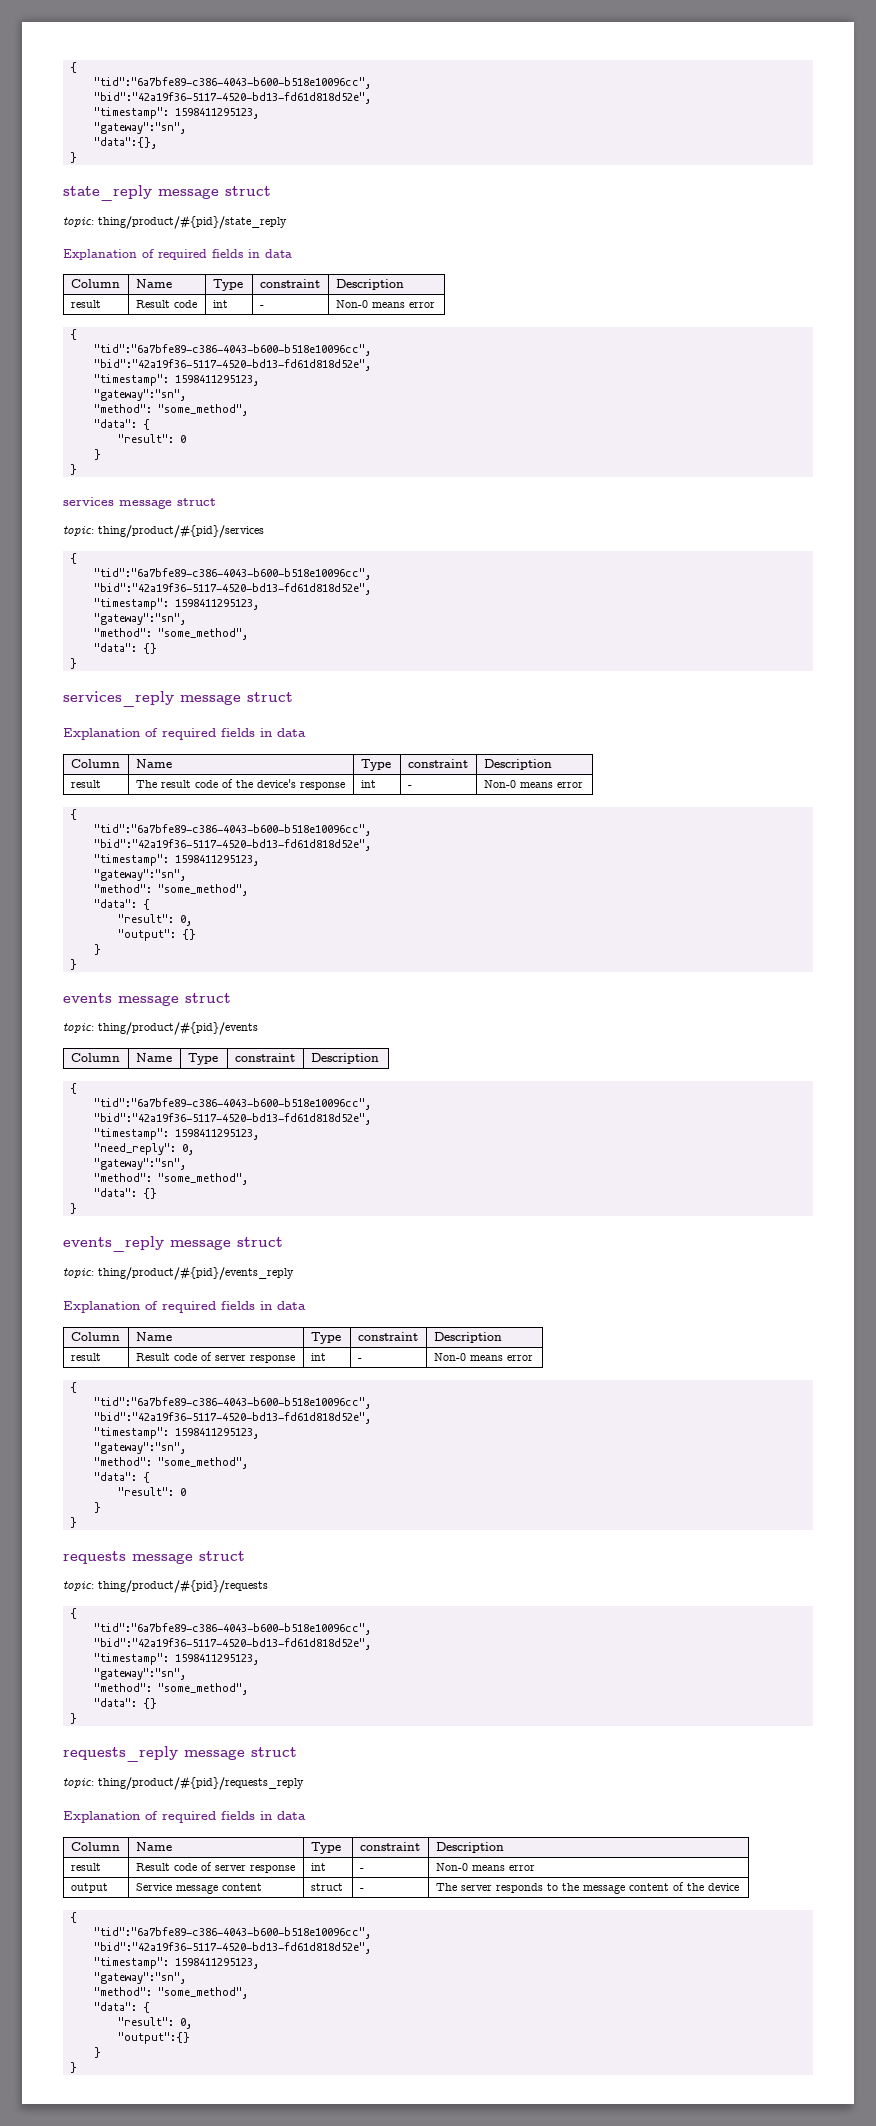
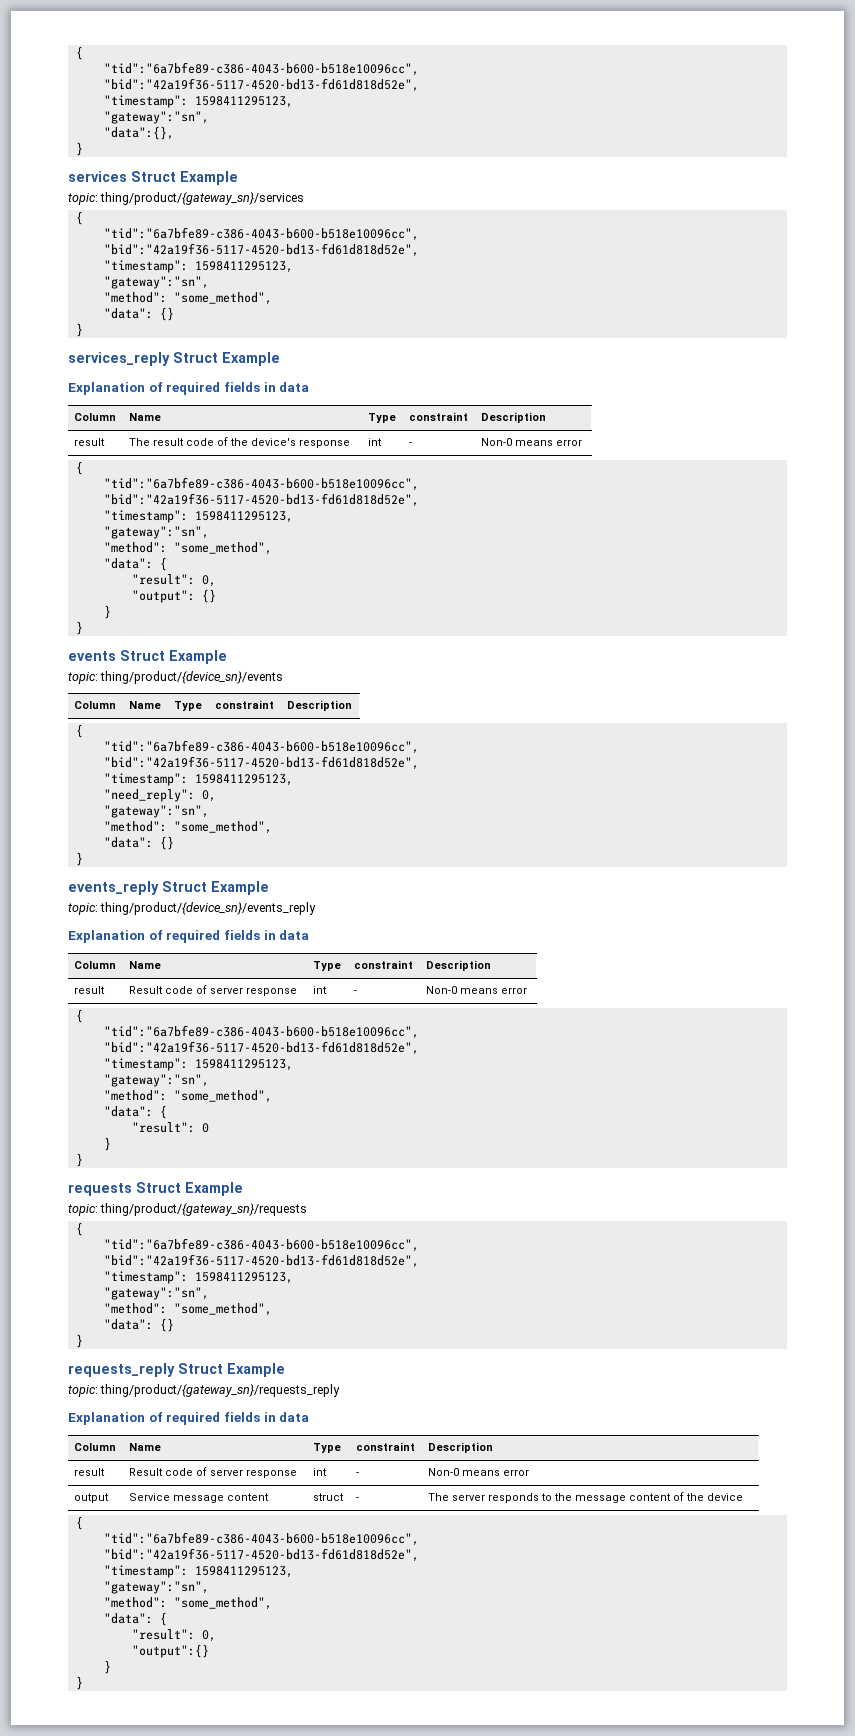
[63,185,271,201] [63,215,287,229] [63,249,292,260] [70,279,120,288] [135,279,172,288] [212,279,243,291] [259,279,320,288] [335,279,404,290] [70,300,101,308] [135,300,197,308] [212,300,228,308] [259,305,264,308] [335,300,435,308] [69,329,77,340] [93,344,371,356] [93,359,371,371] [93,374,259,386] [93,389,186,401] [93,404,248,416] [93,419,150,430] [117,434,186,443] [93,449,101,460] [69,464,77,475] [63,497,216,509] [63,524,264,538] state_reply message struct // topic: thing/product/#{pid}/state_reply // Explanation of required fields in data // Column | Name | Type | constraint | Description // result | Result code | int | - | Non-0 means error // { // "tid":"6a7bfe89-c386-4043-b600-b518e10096cc", // "bid":"42a19f36-5117-4520-bd13-fd61d818d52e", // "timestamp": 1598411295123, // "gateway":"sn", // "method": "some_method", // "data": { // "result": 0 // } // } // services message struct // topic: thing/product/#{pid}/services -> [68,171,238,185] [68,192,305,205] services Struct Example // topic: thing/product/{gateway_sn}/services
[180,692,293,705] message struct -> [173,352,280,366] Struct Example
[118,993,231,1006] [63,1021,258,1035] message struct // topic: thing/product/#{pid}/events -> [120,650,227,664] [68,671,284,684] Struct Example // topic: thing/product/{device_sn}/events
[170,1237,283,1250] [63,1266,294,1280] message struct // topic: thing/product/#{pid}/events_reply -> [162,881,269,895] [68,902,317,915] Struct Example // topic: thing/product/{device_sn}/events_reply
[132,1551,245,1564] [63,1579,268,1593] message struct // topic: thing/product/#{pid}/requests -> [136,1182,243,1196] [68,1203,308,1216] Struct Example // topic: thing/product/{gateway_sn}/requests
[184,1747,297,1760] [63,1776,304,1790] message struct // topic: thing/product/#{pid}/requests_reply -> [178,1363,285,1377] [68,1384,341,1397] Struct Example // topic: thing/product/{gateway_sn}/requests_reply

